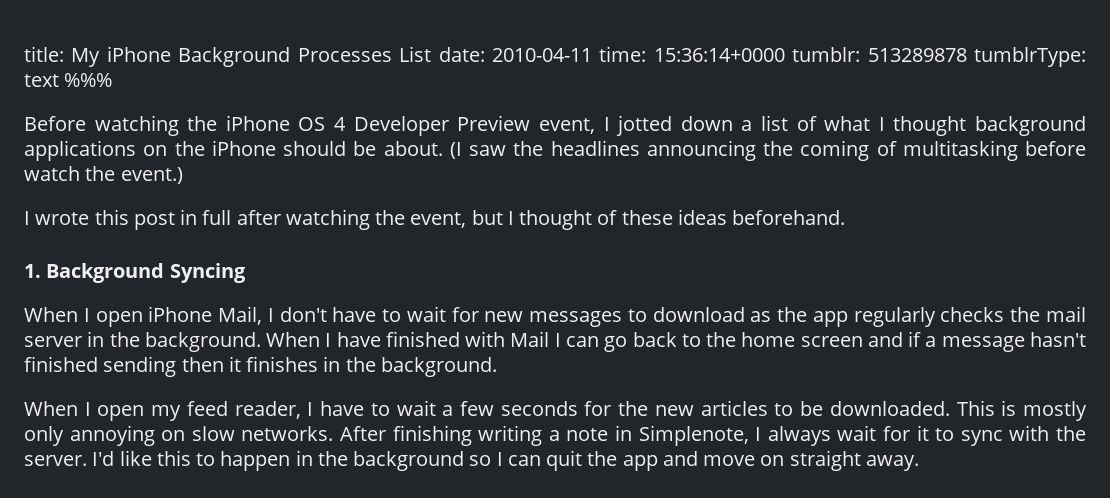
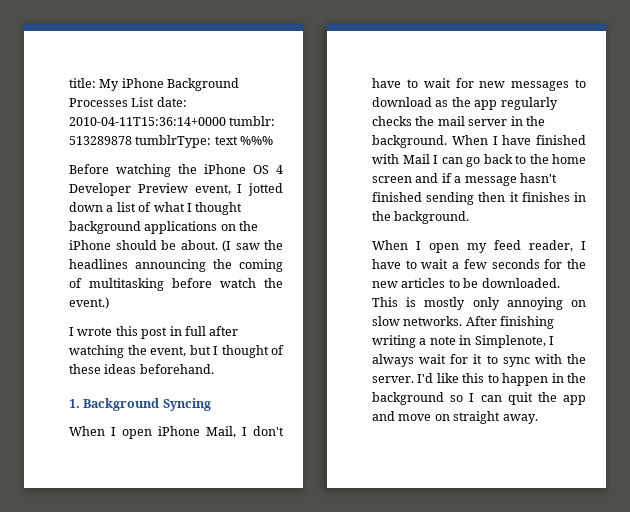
[491,46,785,62] 2010-04-11 time: 15:36:14+0000 -> [69,117,226,126] 2010-04-11T15:36:14+0000

